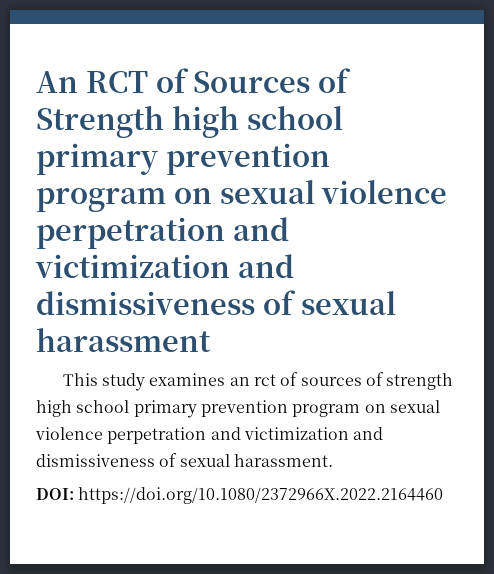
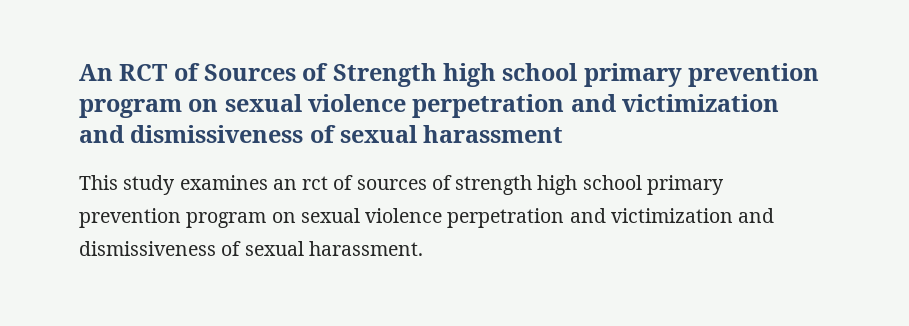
[36,487,444,504] // DOI: https://doi.org/10.1080/2372966X.2022.2164460 -> (423, 248) none

